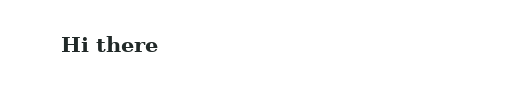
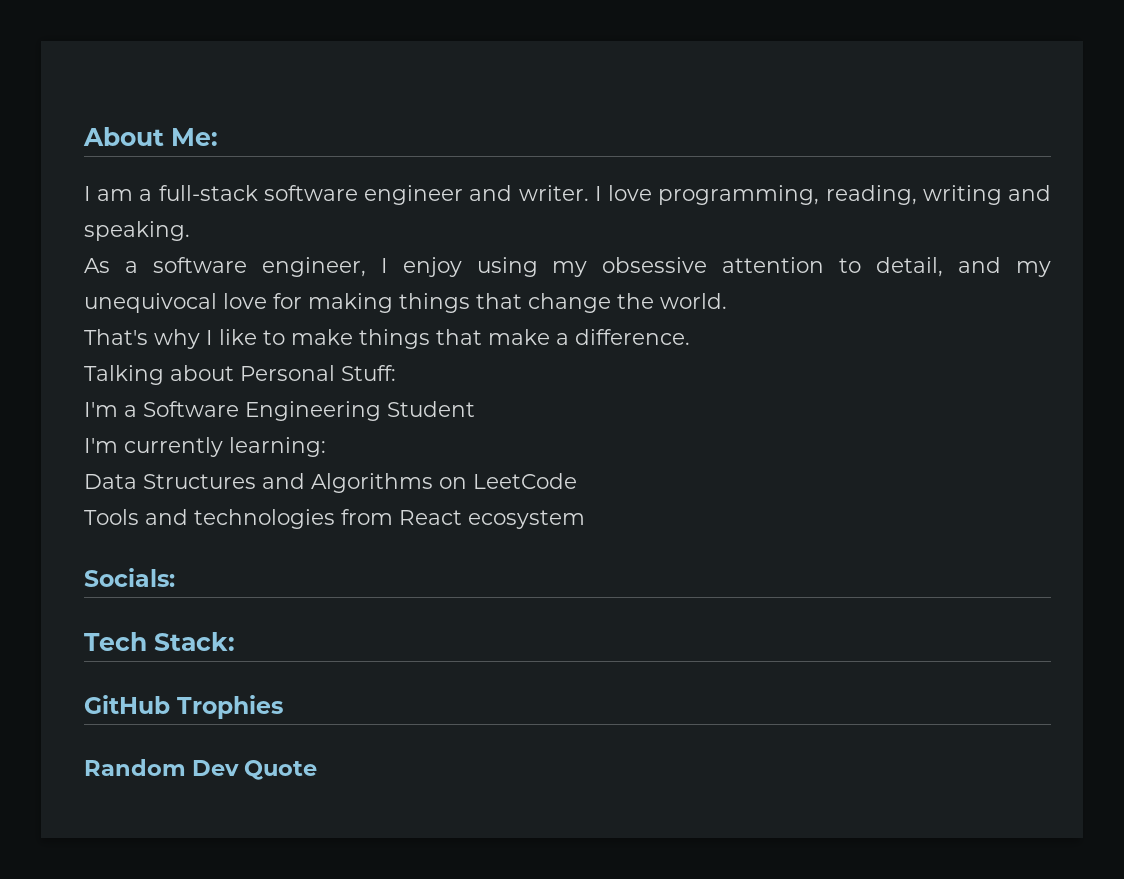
[61,36,158,52] Hi there -> [83,127,218,146] [84,185,1052,205] [84,221,190,241] [84,257,1051,277] [84,293,727,313] [84,329,690,349] [84,365,396,385] [84,401,475,421] [84,437,326,457] [84,473,577,493] [84,509,585,529] [84,568,175,587] [84,632,235,651] [84,695,283,719] [84,759,318,780] About Me: // I am a full-stack software engineer and writer. I love programming, reading, writing and speaking. // As a software engineer, I enjoy using my obsessive attention to detail, and my unequivocal love for making things that change the world. // That's why I like to make things that make a difference. // Talking about Personal Stuff: // I'm a Software Engineering Student // I'm currently learning: // Data Structures and Algorithms on LeetCode // Tools and technologies from React ecosystem // Socials: // Tech Stack: // GitHub Trophies // Random Dev Quote

